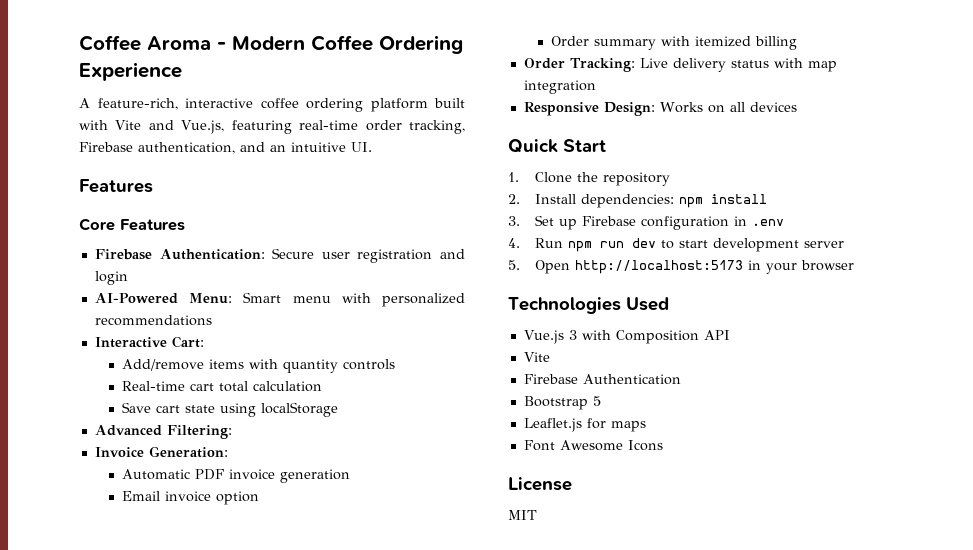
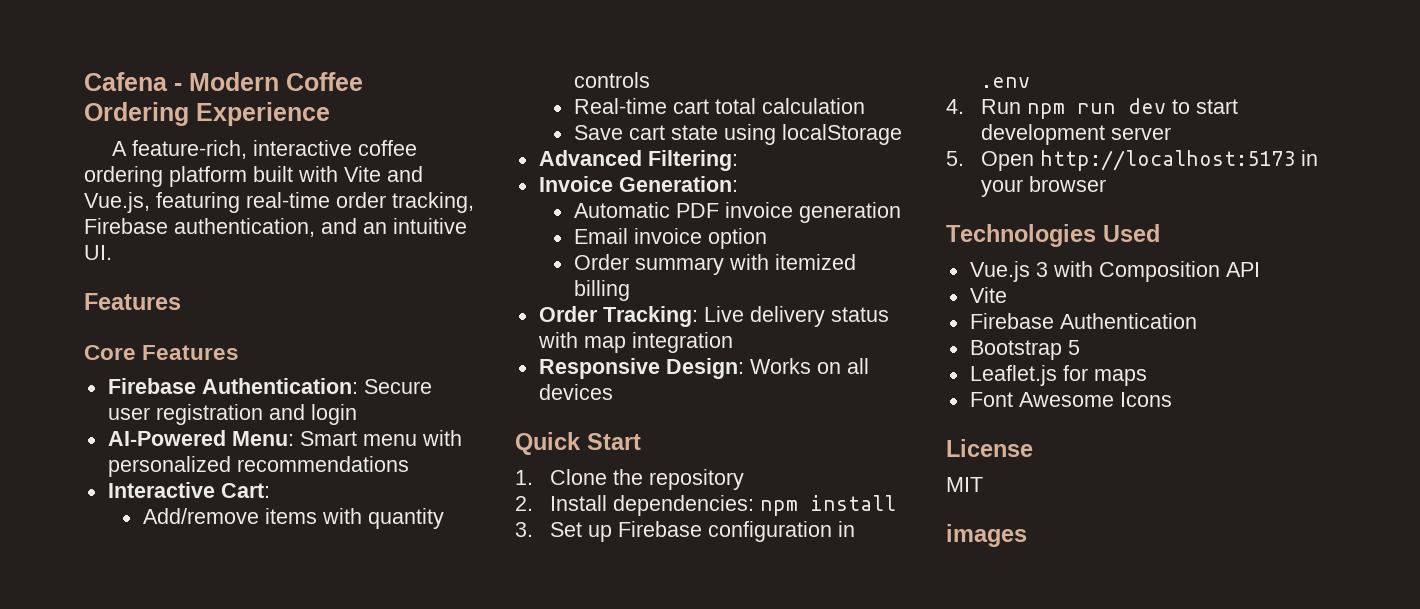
[79,35,211,51] Coffee Aroma -> [84,72,168,91] Cafena
(537, 515) none -> [946,524,1027,547] // images

